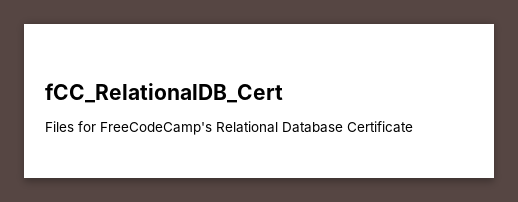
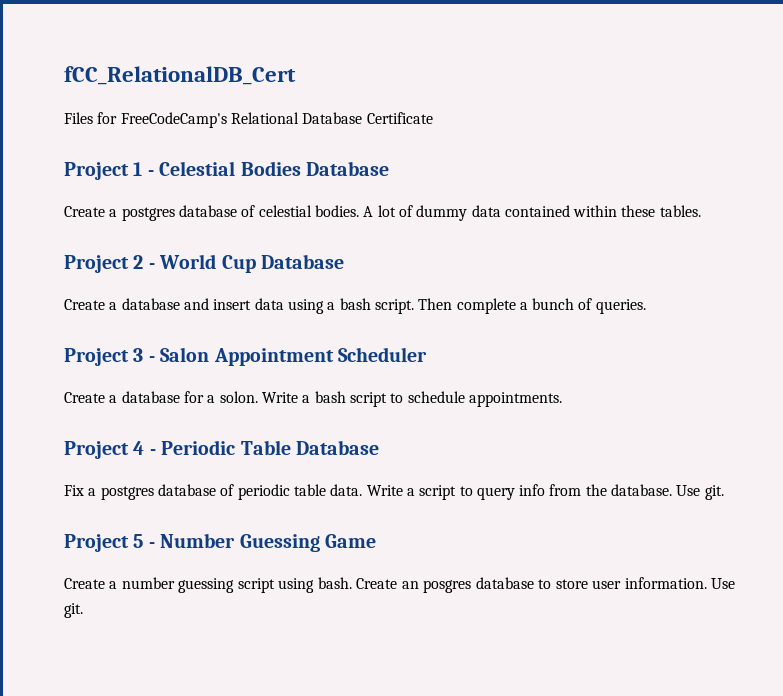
(413, 127) none -> [64,161,389,180] [64,205,701,221] [64,254,344,273] [64,298,646,314] [64,347,427,366] [64,391,562,407] [64,440,379,459] [64,484,724,500] [64,533,376,552] [64,577,736,593] [64,603,83,618] // Project 1 - Celestial Bodies Database // Create a postgres database of celestial bodies. A lot of dummy data contained within these tables. // Project 2 - World Cup Database // Create a database and insert data using a bash script. Then complete a bunch of queries. // Project 3 - Salon Appointment Scheduler // Create a database for a solon. Write a bash script to schedule appointments. // Project 4 - Periodic Table Database // Fix a postgres database of periodic table data. Write a script to query info from the database. Use git. // Project 5 - Number Guessing Game // Create a number guessing script using bash. Create an posgres database to store user information. Use git.

